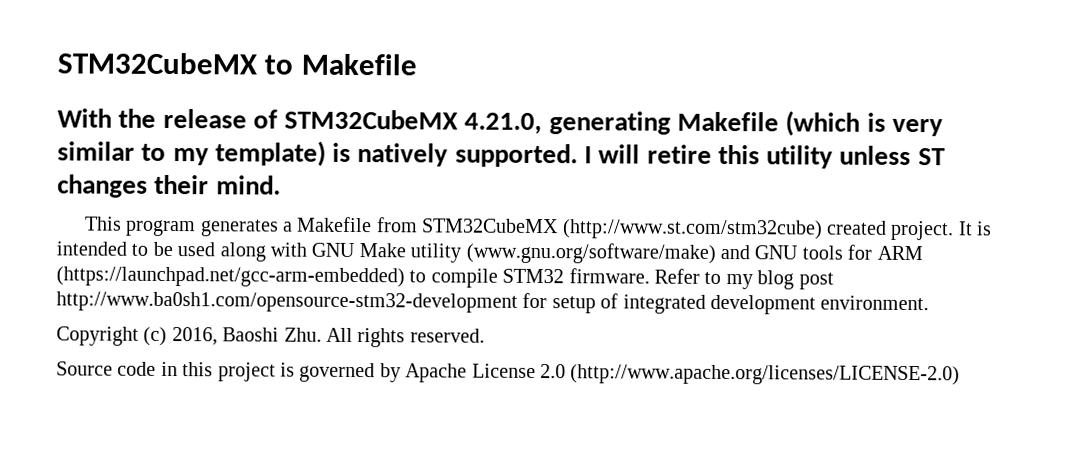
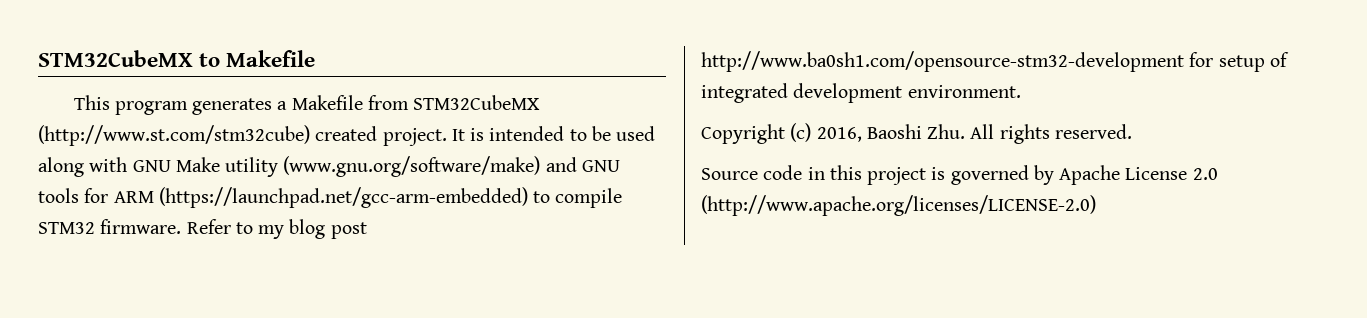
[57,108,943,137] [57,140,946,169] [57,174,281,198] // With the release of STM32CubeMX 4.21.0, generating Makefile (which is very similar to my template) is natively supported. I will retire this utility unless ST changes their mind. -> (316, 58) none

